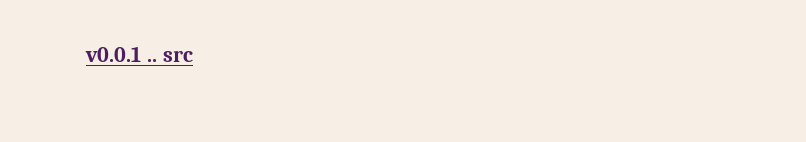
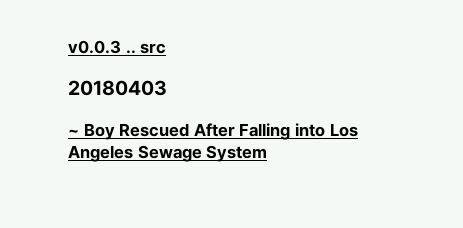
[85,46,141,62] v0.0.1 -> [68,40,121,54] v0.0.3
(193, 56) none -> [68,80,167,96] [68,123,358,140] [68,145,268,162] // 20180403 // ~ Boy Rescued After Falling into Los Angeles Sewage System

